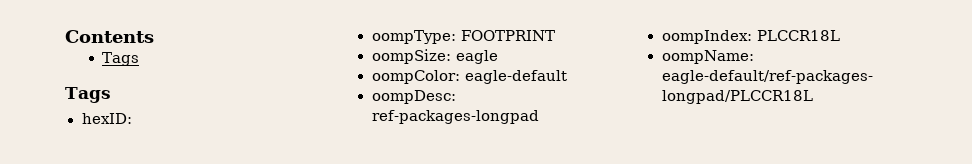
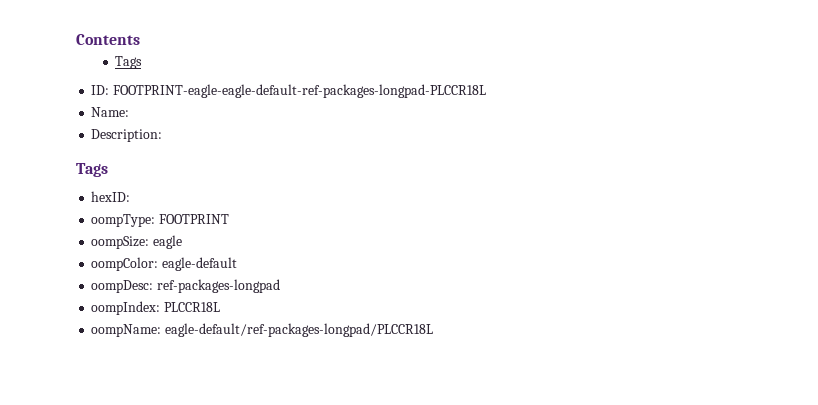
(140, 59) none -> [91,84,487,98] [91,107,130,117] [91,129,163,142] // ID: FOOTPRINT-eagle-eagle-default-ref-packages-longpad-PLCCR18L // Name: // Description:

